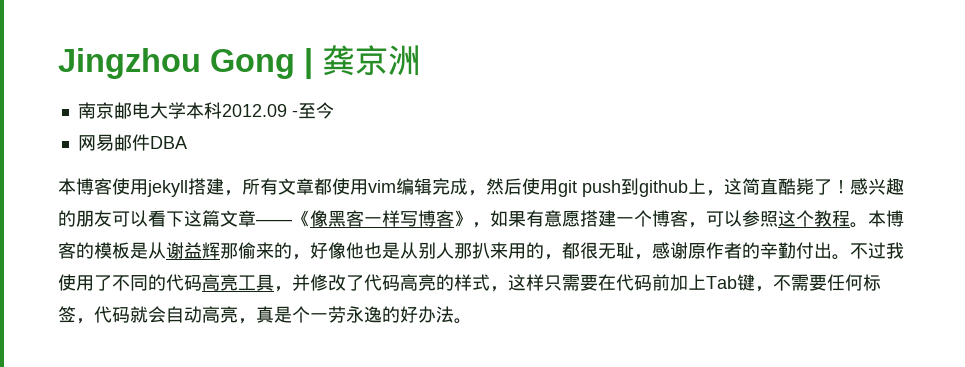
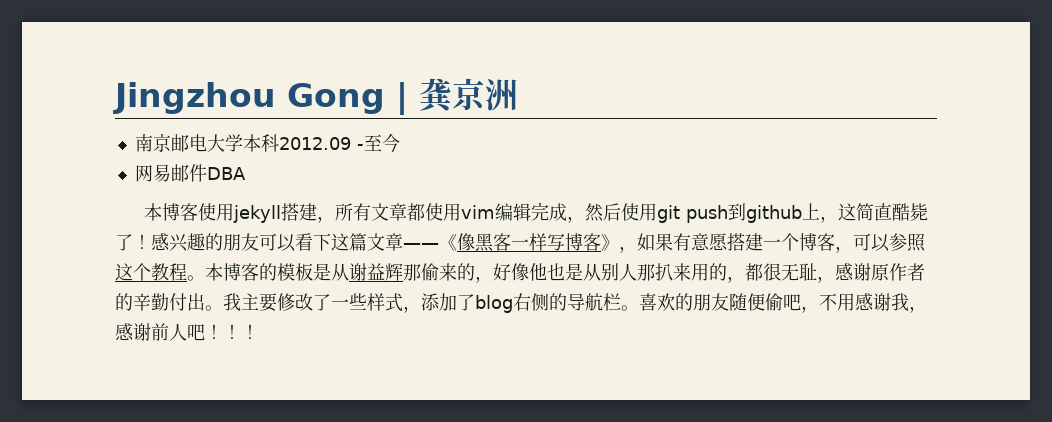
[850,242,904,259] [58,274,881,292] [58,306,472,324] 不过我使用了不同的代码高亮工具，并修改了代码高亮的样式，这样只需要在代码前加上Tab键，不需要任何标签，代码就会自动高亮，真是个一劳永逸的好办法。 -> [223,293,927,313] [115,323,259,341] 我主要修改了一些样式，添加了blog右侧的导航栏。喜欢的朋友随便偷吧，不用感谢我，感谢前人吧！！！

